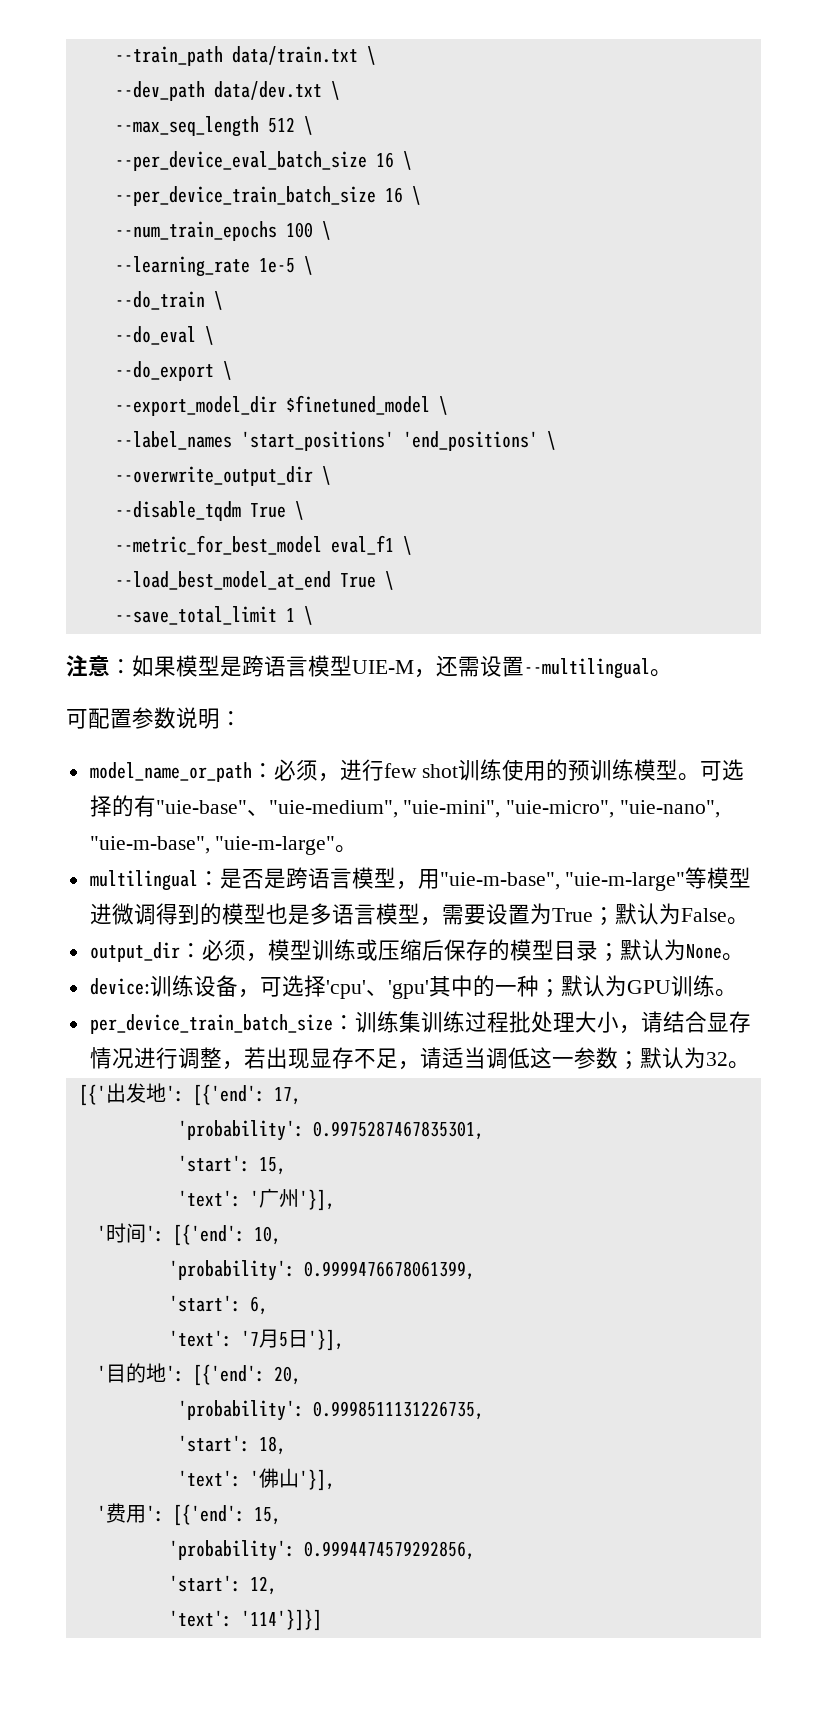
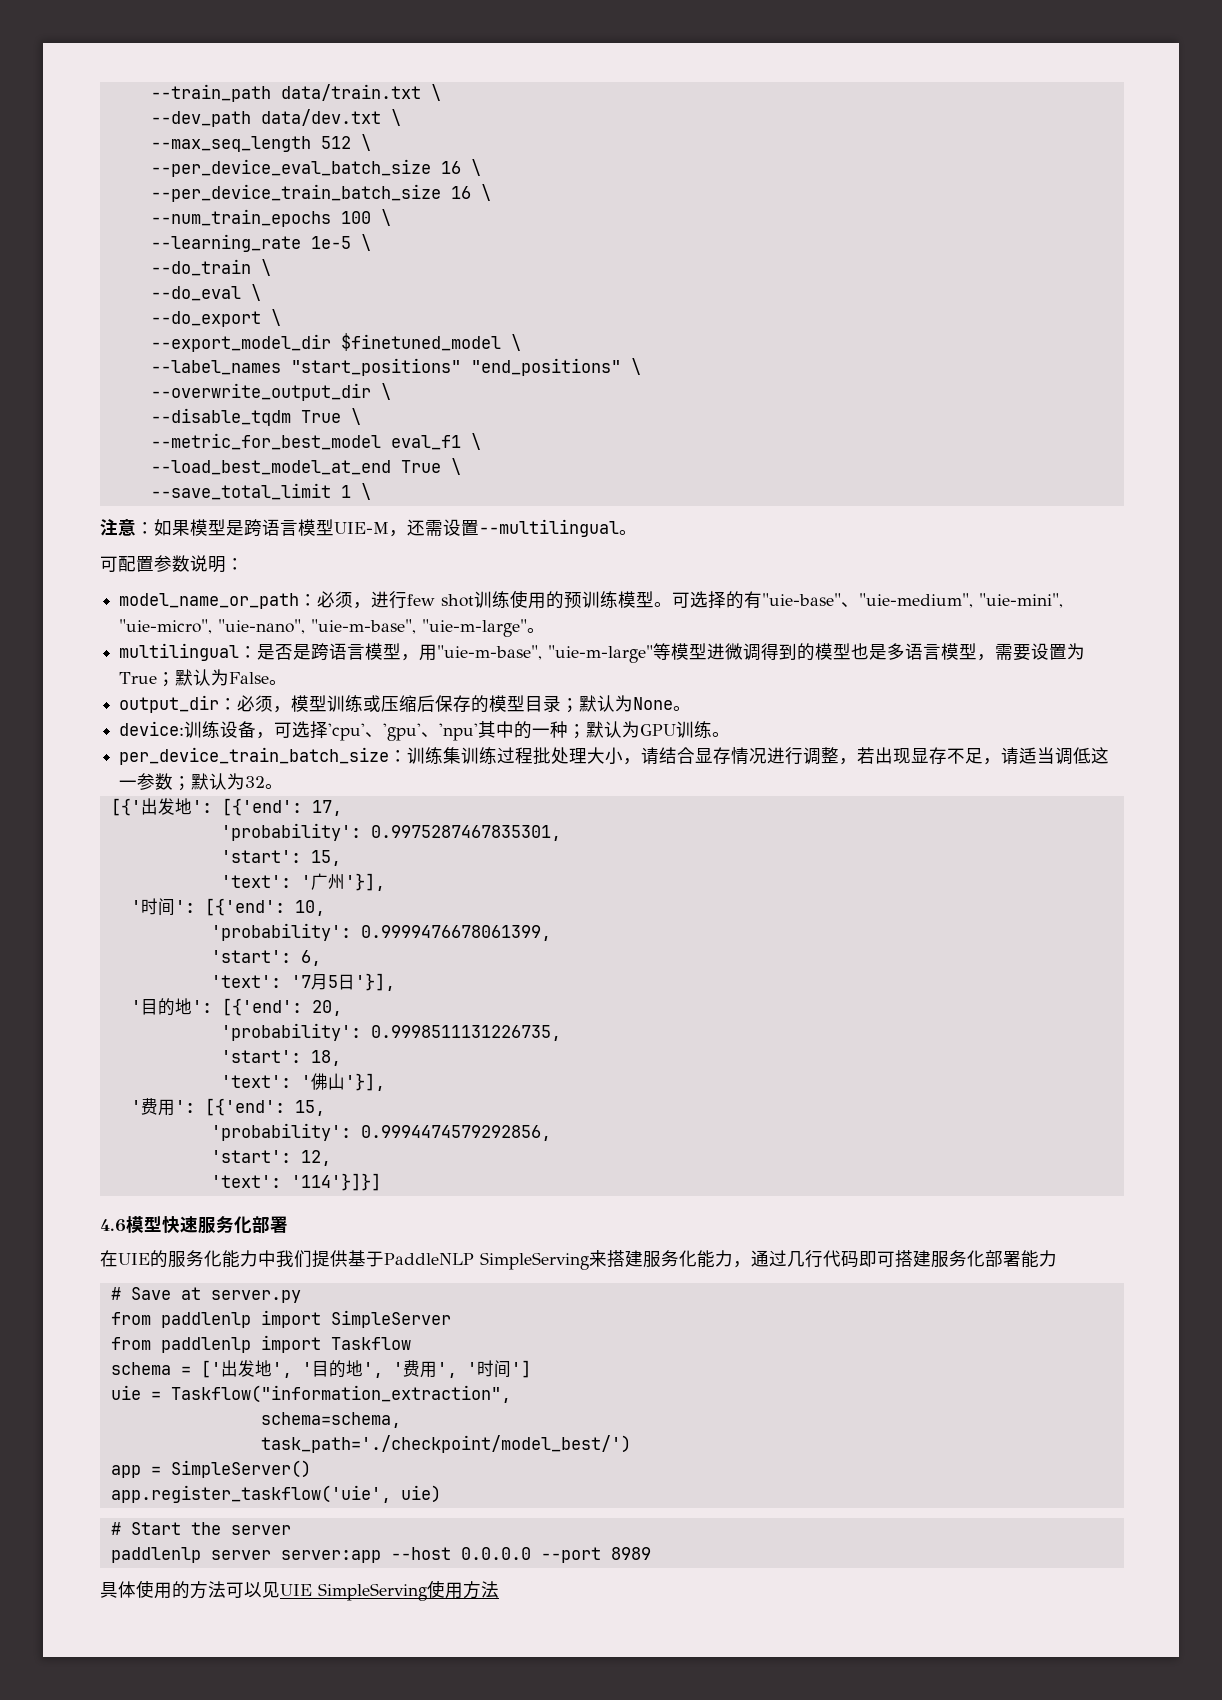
[240,431,538,451] 'start_positions' 'end_positions' -> [290,358,621,376] "start_positions" "end_positions"
(429, 989) none -> [421,723,479,741] 、'npu'
(322, 1620) none -> [100,1216,288,1234] [100,1250,1057,1270] [110,1287,301,1303] [110,1310,451,1328] [110,1335,411,1353] [110,1360,531,1378] [110,1385,511,1403] [260,1412,401,1428] [260,1435,631,1453] [110,1460,311,1478] [110,1485,441,1503] [110,1522,291,1535] [110,1547,651,1563] [100,1580,499,1601] // 4.6模型快速服务化部署 // 在UIE的服务化能力中我们提供基于PaddleNLP SimpleServing来搭建服务化能力，通过几行代码即可搭建服务化部署能力 // # Save at server.py // from paddlenlp import SimpleServer // from paddlenlp import Taskflow // schema = ['出发地', '目的地', '费用', '时间'] // uie = Taskflow("information_extraction", // schema=schema, // task_path='./checkpoint/model_best/') // app = SimpleServer() // app.register_taskflow('uie', uie) // # Start the server // paddlenlp server server:app --host 0.0.0.0 --port 8989 // 具体使用的方法可以见UIE SimpleServing使用方法

